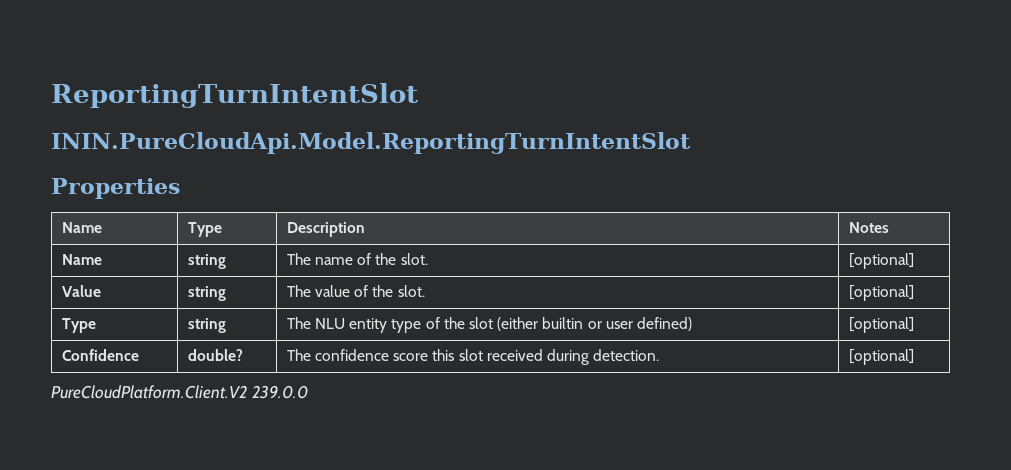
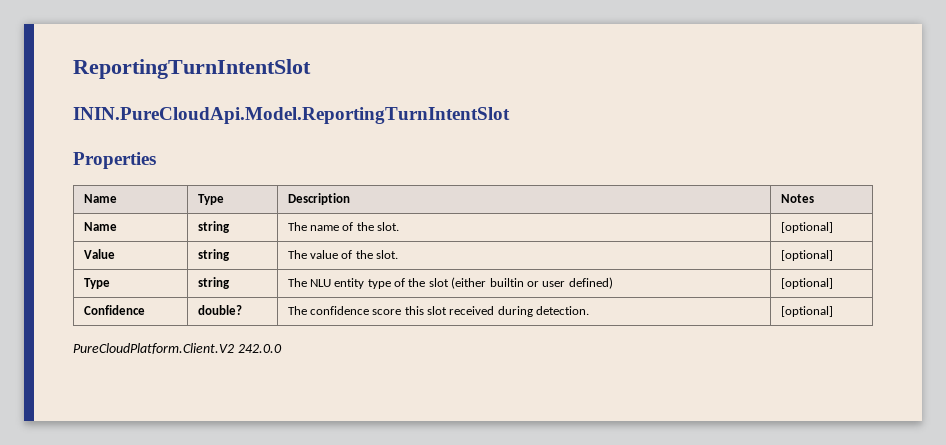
[251,385,308,399] 239.0.0 -> [237,344,282,353] 242.0.0

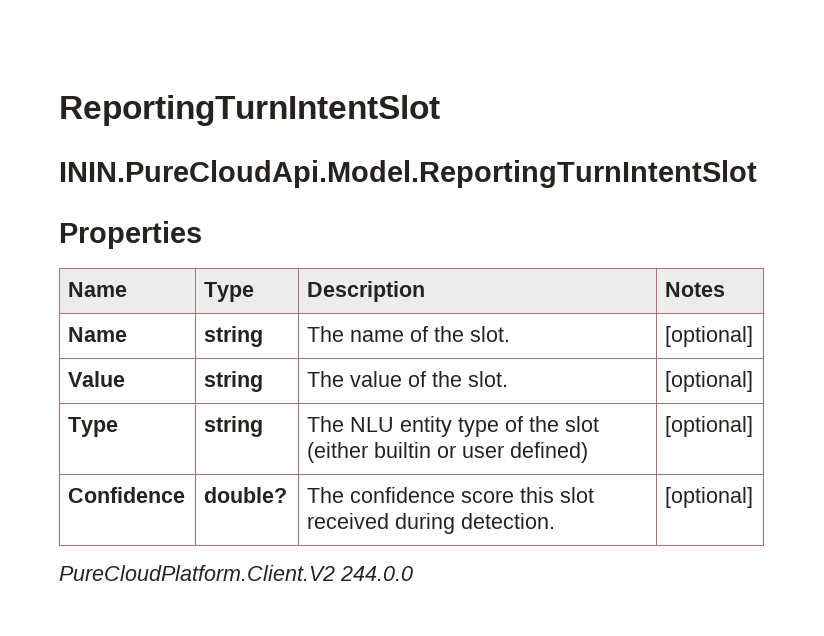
[237,344,282,353] 242.0.0 -> [340,566,413,581] 244.0.0

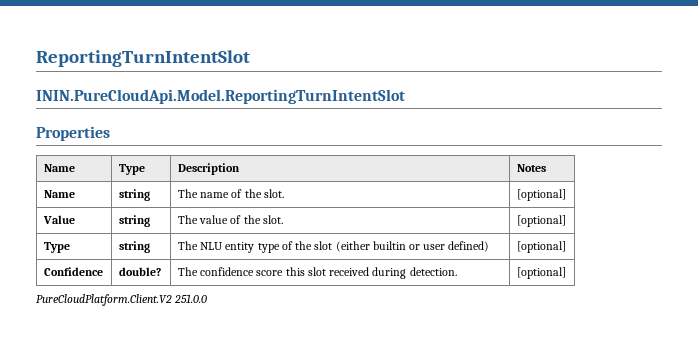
[340,566,413,581] 244.0.0 -> [174,294,208,303] 251.0.0

